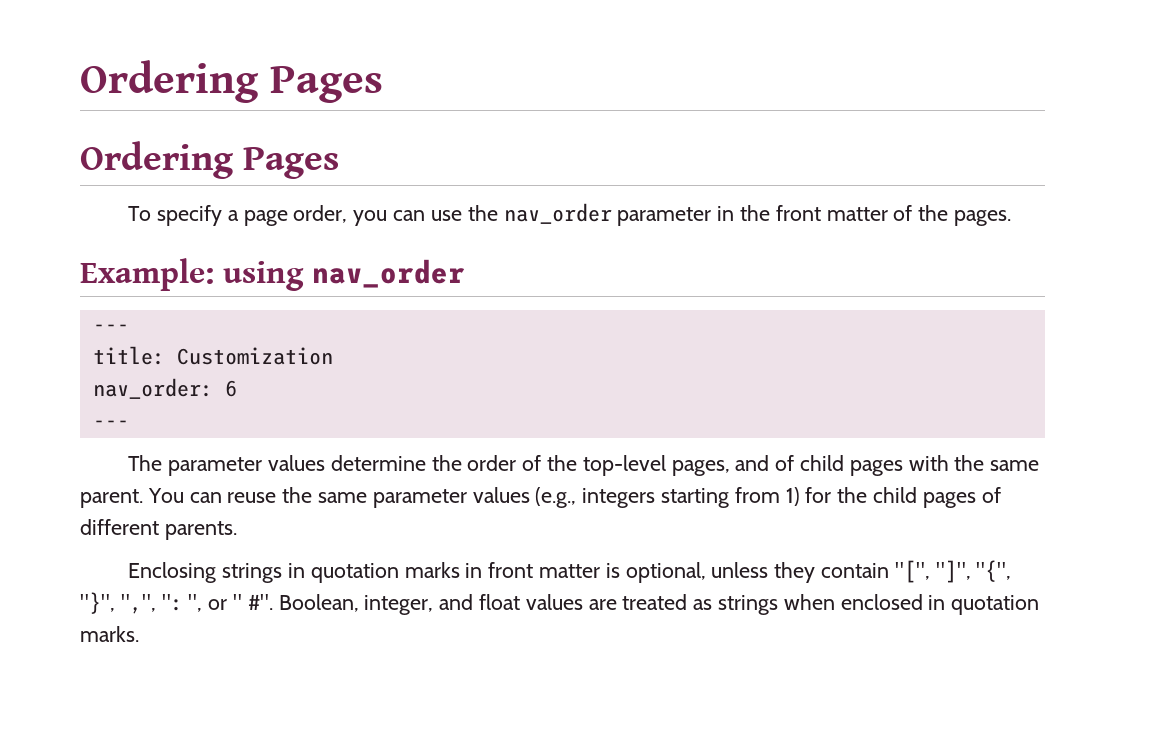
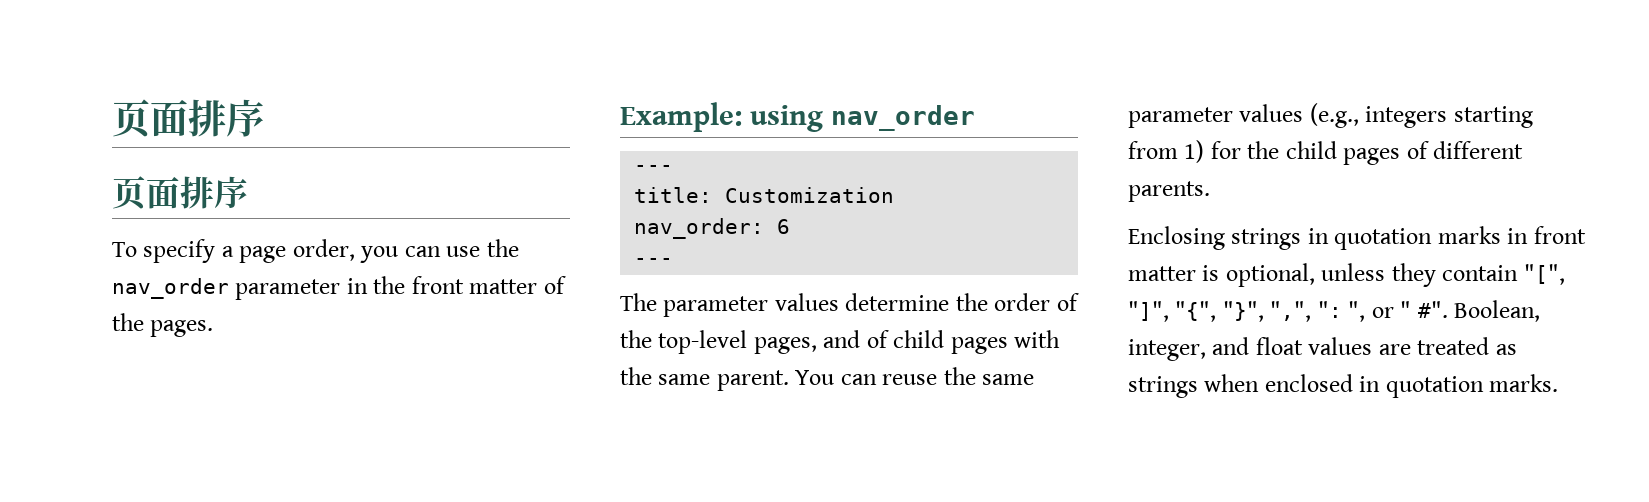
[80,60,383,103] [80,141,340,179] Ordering Pages // Ordering Pages -> [112,99,264,138] [112,176,248,210] 页面排序 // 页面排序

